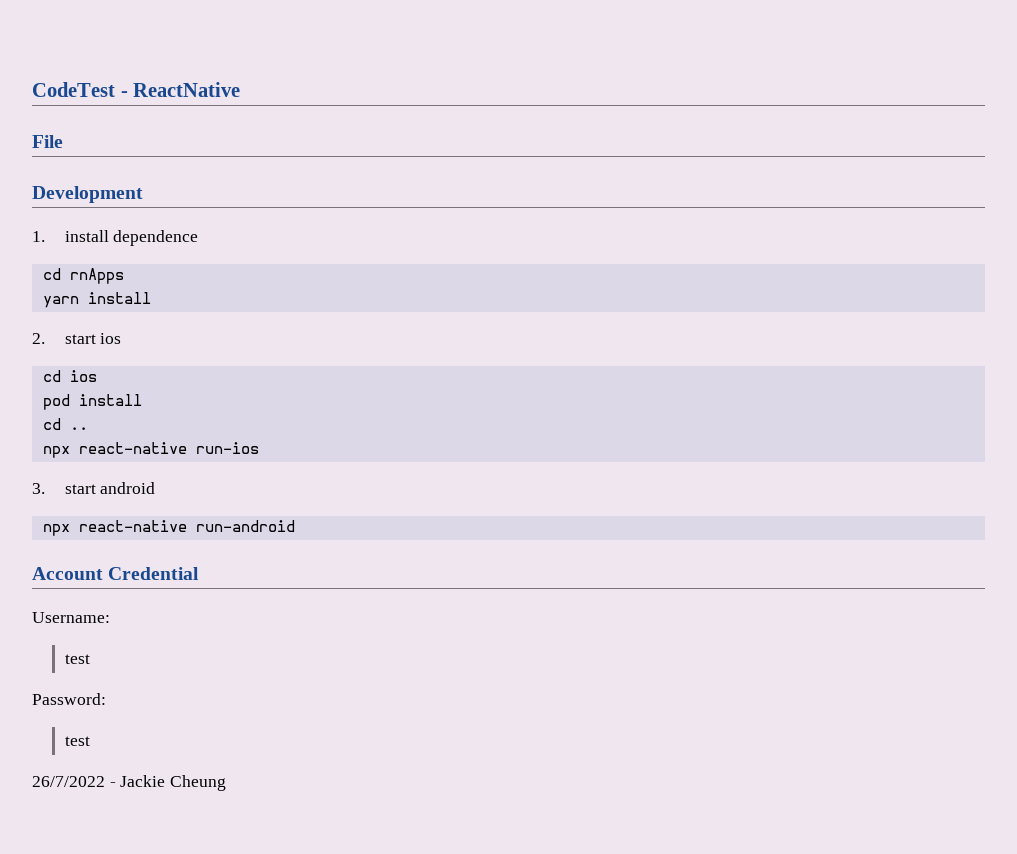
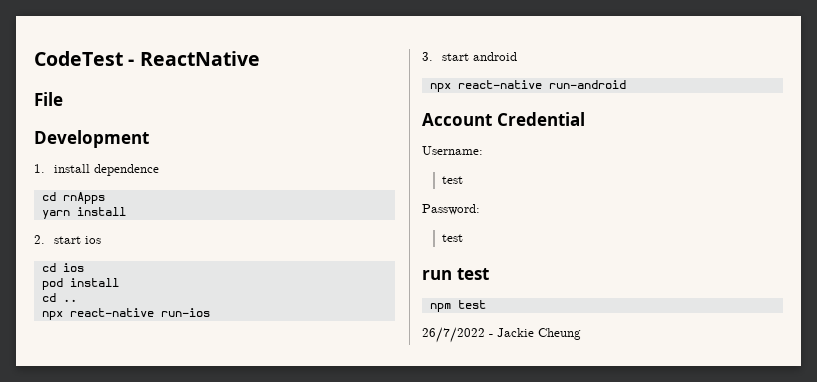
(90, 741) none -> [422,268,489,280] [429,300,486,312] // run test // npm test

